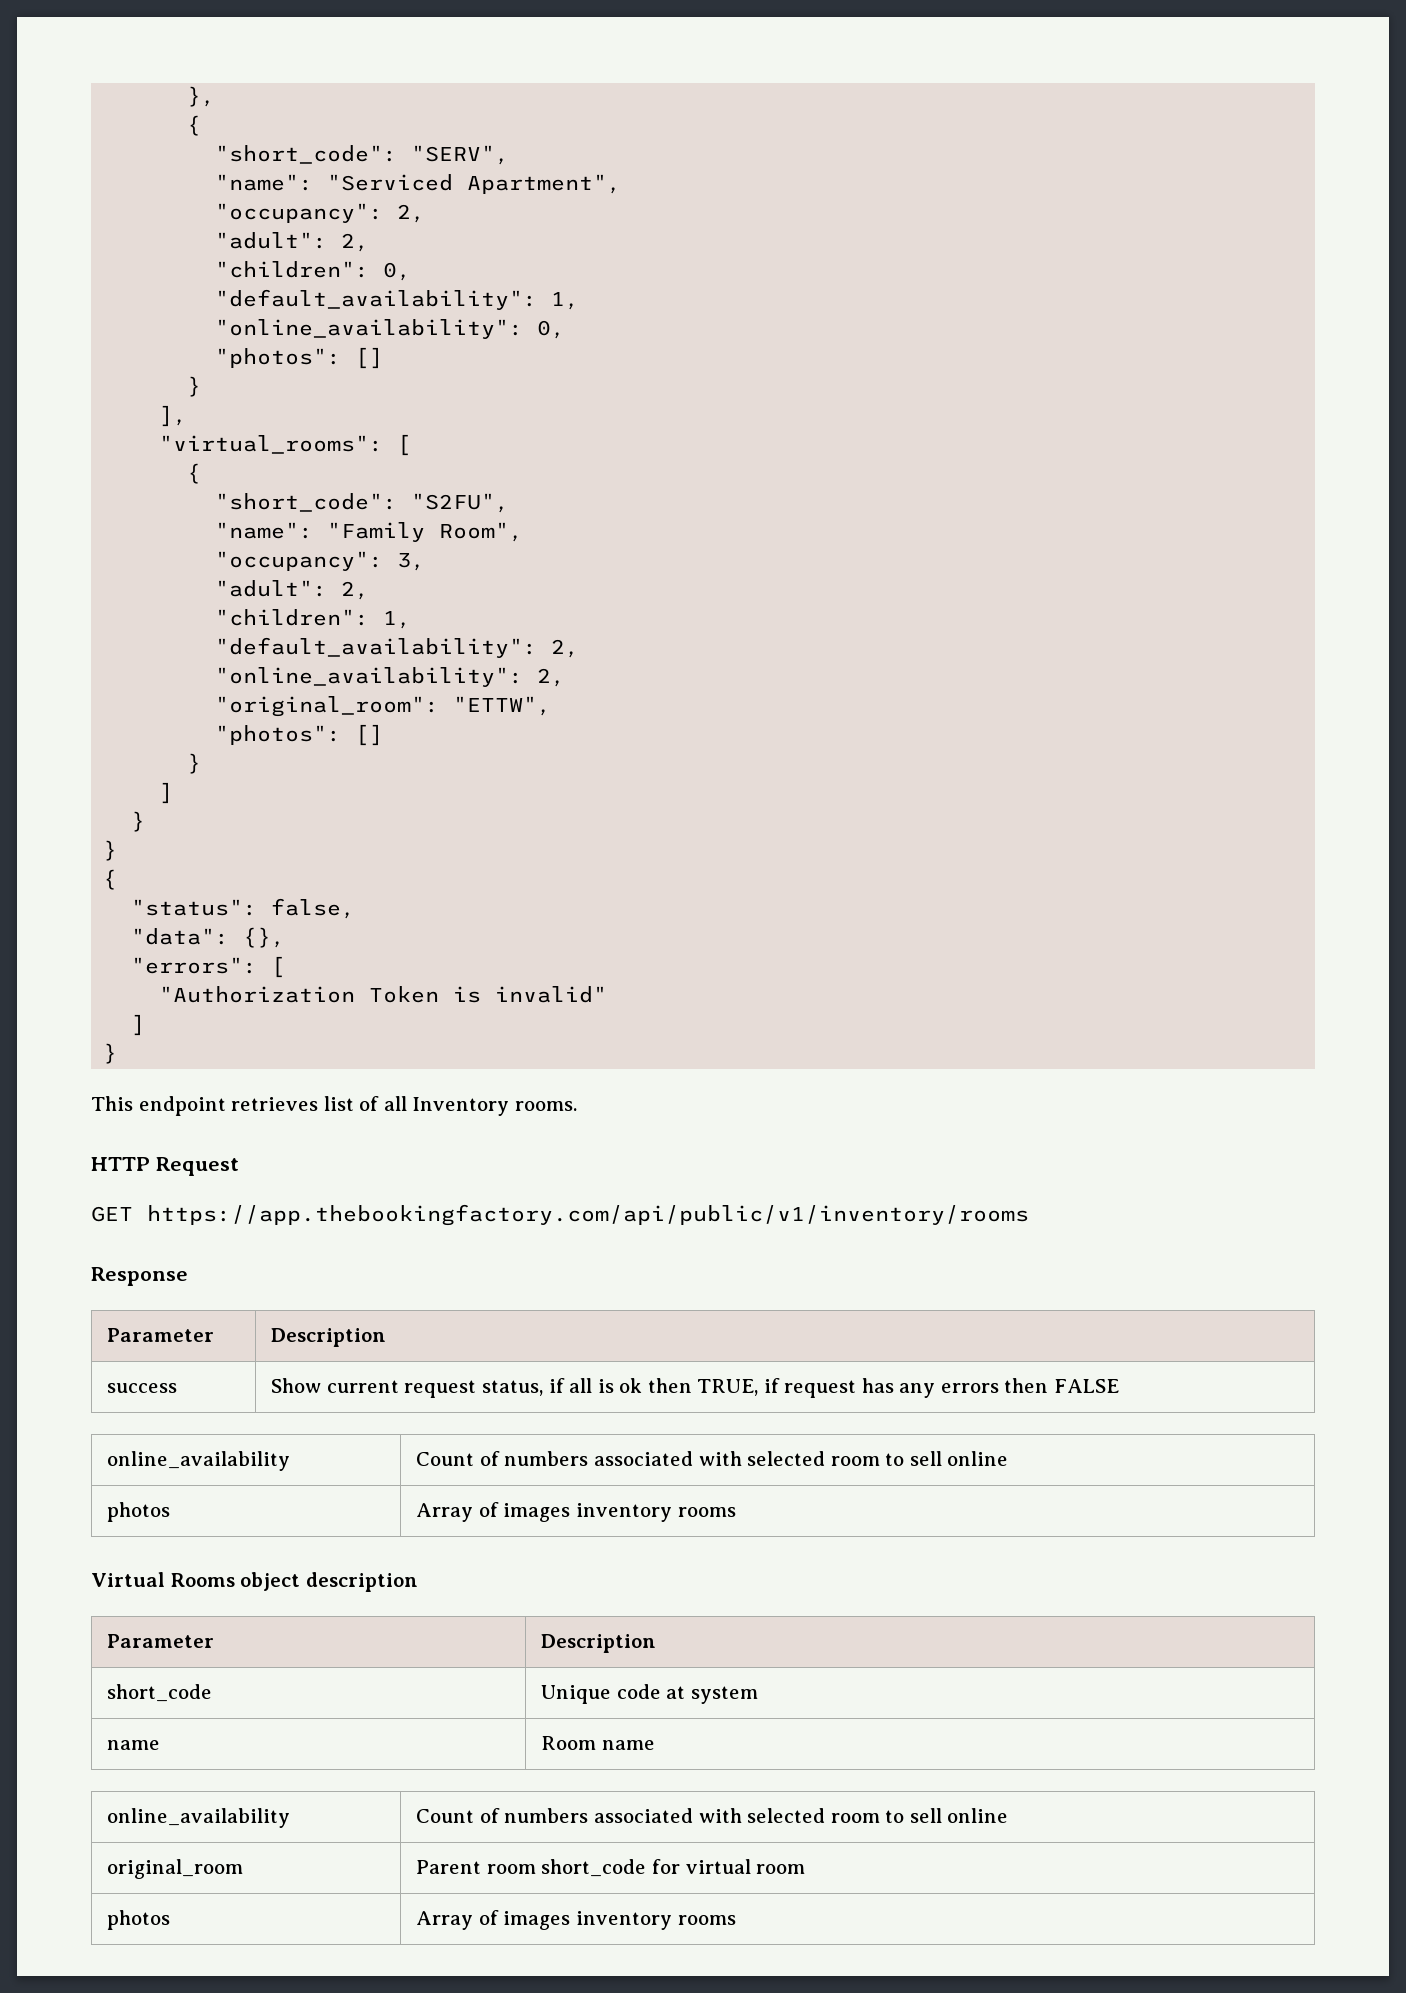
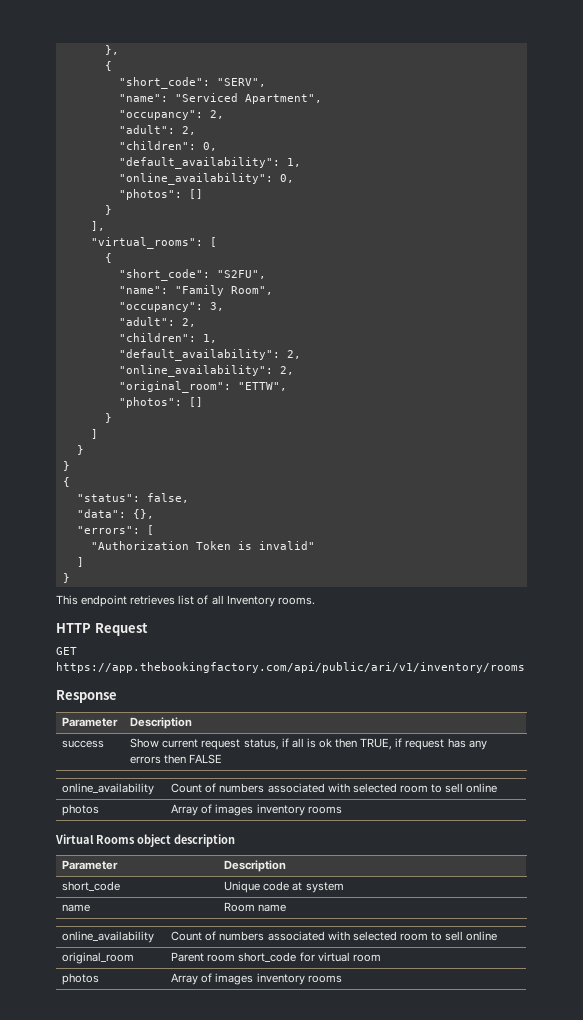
[147,1204,1029,1226] https://app.thebookingfactory.com/api/public/v1/inventory/rooms -> [56,662,525,673] https://app.thebookingfactory.com/api/public/ari/v1/inventory/rooms

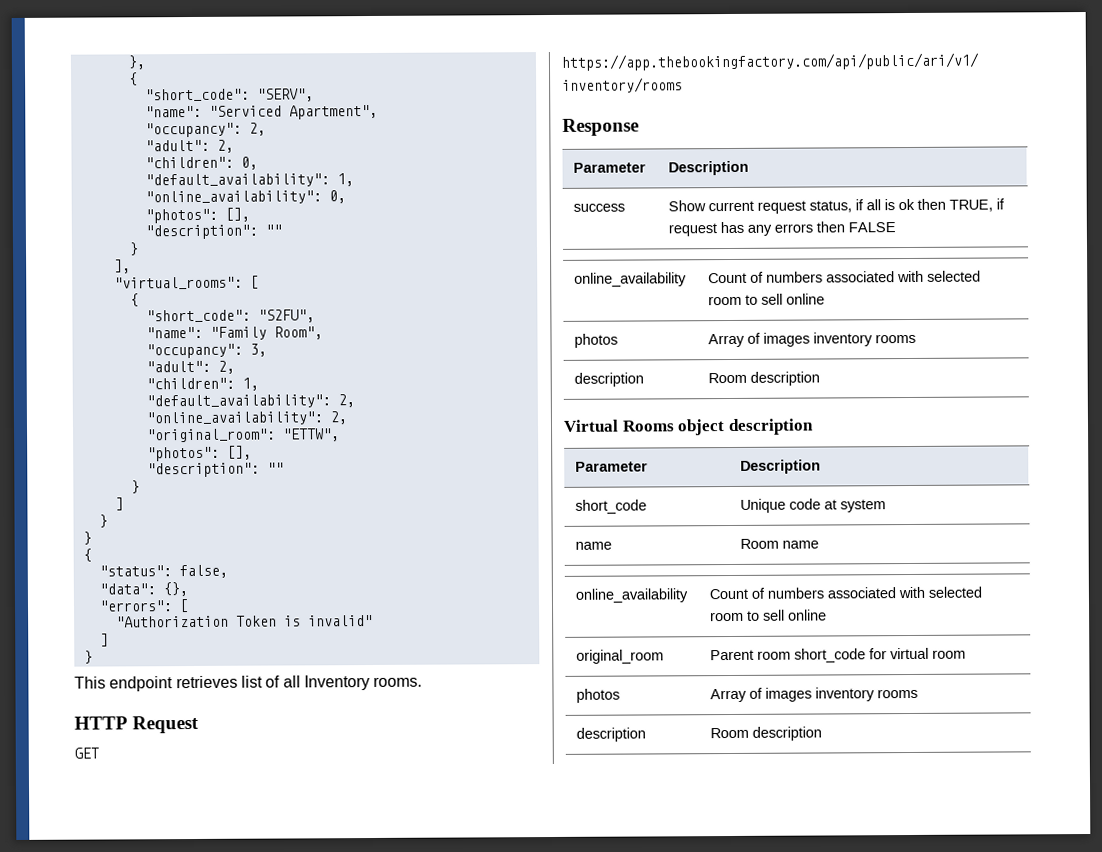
[188,189,203,199] [] -> [224,207,250,222] [144,224,282,240] [], // "description": ""
[188,397,203,407] [] -> [226,445,252,460] [146,462,284,478] [], // "description": ""
(342, 810) none -> [574,372,645,387] [708,371,821,386] // description | Room description
(342, 979) none -> [576,727,647,742] [710,726,823,741] // description | Room description

